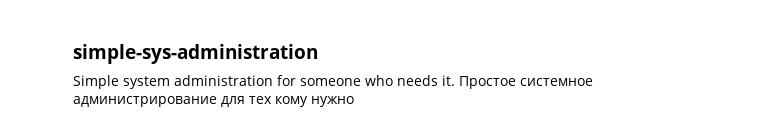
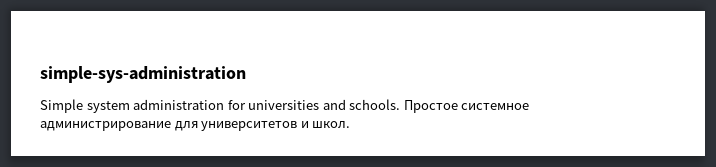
[300,75,455,86] someone who needs it. -> [248,99,401,110] universities and schools.
[249,96,354,107] тех кому нужно -> [201,121,351,131] университетов и школ.

